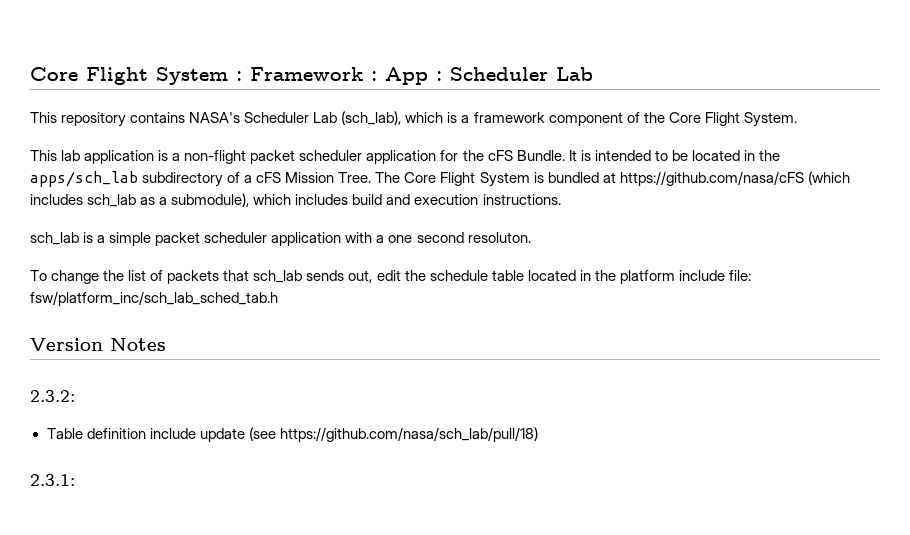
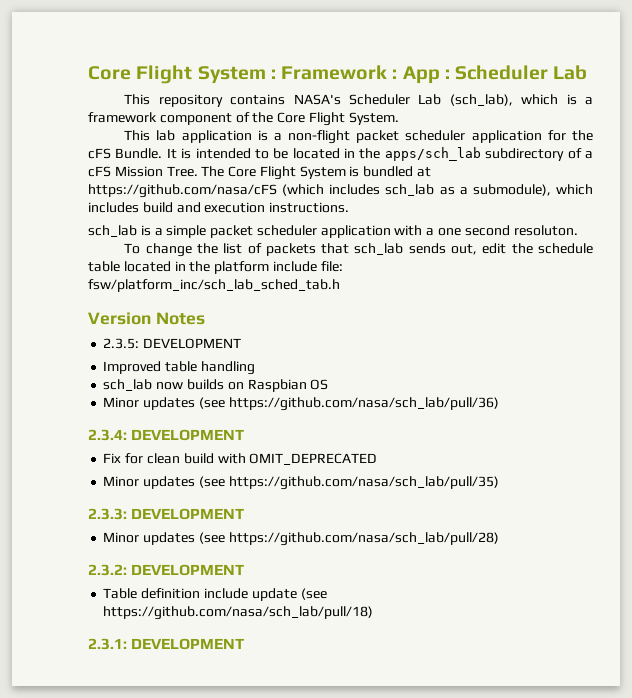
(166, 344) none -> [103,338,242,349] [103,361,255,375] [103,379,329,392] [103,397,499,411] [88,429,245,441] [103,453,378,465] [103,476,499,490] [88,508,245,520] [103,532,499,546] // 2.3.5: DEVELOPMENT // Improved table handling // sch_lab now builds on Raspbian OS // Minor updates (see https://github.com/nasa/sch_lab/pull/36) // 2.3.4: DEVELOPMENT // Fix for clean build with OMIT_DEPRECATED // Minor updates (see https://github.com/nasa/sch_lab/pull/35) // 2.3.3: DEVELOPMENT // Minor updates (see https://github.com/nasa/sch_lab/pull/28)
(75, 396) none -> [131,564,245,576] DEVELOPMENT
(75, 480) none -> [131,638,245,650] DEVELOPMENT

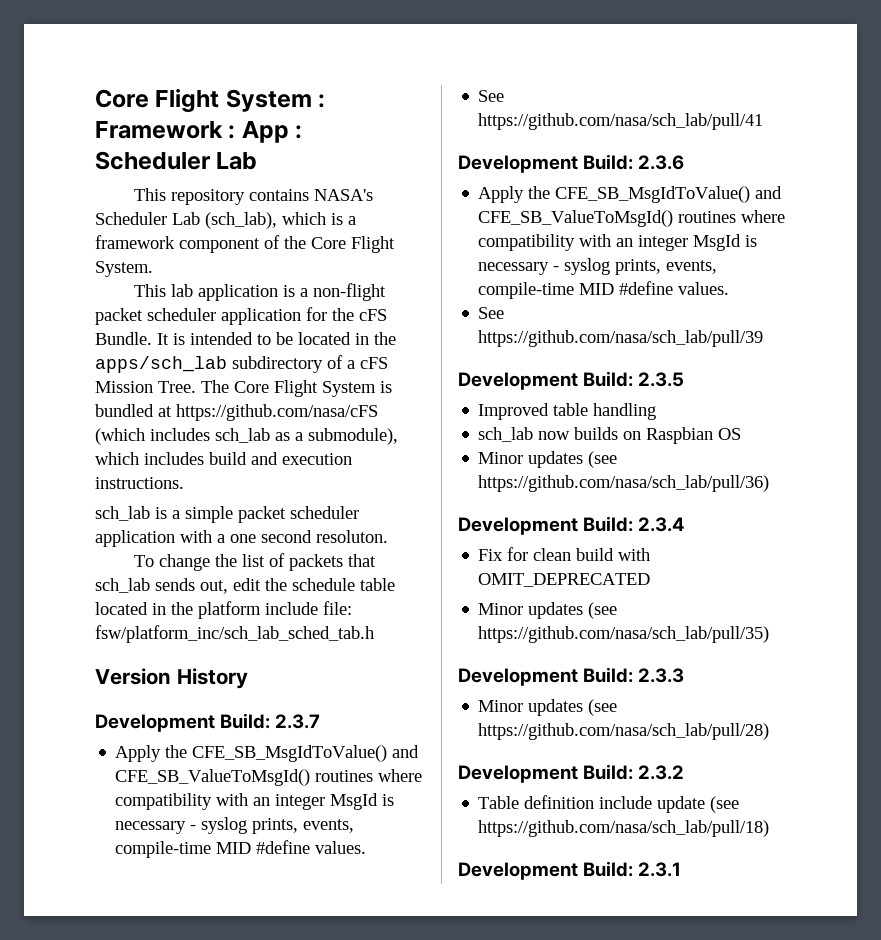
[155,312,205,325] [103,338,242,349] Notes // 2.3.5: DEVELOPMENT -> [176,668,248,689] [95,713,321,732] [115,745,420,762] [115,769,423,786] [115,793,395,810] [115,817,355,834] [115,840,367,858] [478,90,505,102] [478,113,764,130] [458,154,685,173] [478,186,783,203] [478,210,786,227] [478,234,758,251] [478,258,718,275] [478,281,730,299] [478,307,505,319] [478,330,764,347] [458,371,685,390] History // Development Build: 2.3.7 // Apply the CFE_SB_MsgIdToValue() and CFE_SB_ValueToMsgId() routines where compatibility with an integer MsgId is necessary - syslog prints, events, compile-time MID #define values. // See https://github.com/nasa/sch_lab/pull/41 // Development Build: 2.3.6 // Apply the CFE_SB_MsgIdToValue() and CFE_SB_ValueToMsgId() routines where compatibility with an integer MsgId is necessary - syslog prints, events, compile-time MID #define values. // See https://github.com/nasa/sch_lab/pull/39 // Development Build: 2.3.5
[88,429,245,441] 2.3.4: DEVELOPMENT -> [458,516,685,535] Development Build: 2.3.4
[88,508,245,520] 2.3.3: DEVELOPMENT -> [458,667,685,686] Development Build: 2.3.3
[88,564,245,576] 2.3.2: DEVELOPMENT -> [458,764,685,783] Development Build: 2.3.2
[88,638,245,650] 2.3.1: DEVELOPMENT -> [458,861,682,880] Development Build: 2.3.1

